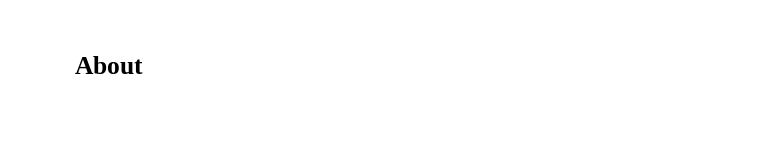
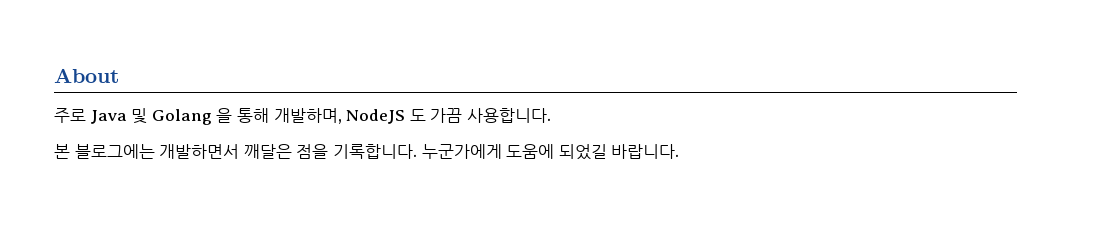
(143, 65) none -> [54,108,551,125] [54,144,680,160] // 주로 Java 및 Golang 을 통해 개발하며, NodeJS 도 가끔 사용합니다. // 본 블로그에는 개발하면서 깨달은 점을 기록합니다. 누군가에게 도움에 되었길 바랍니다.

